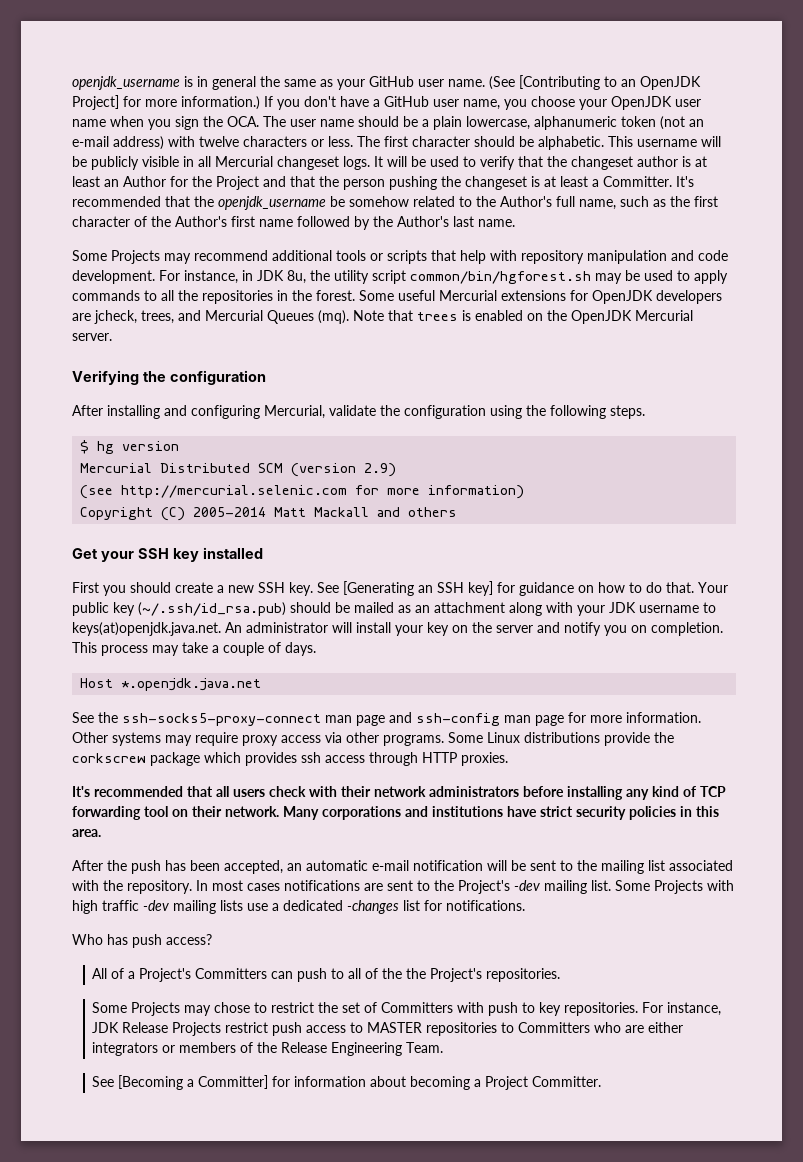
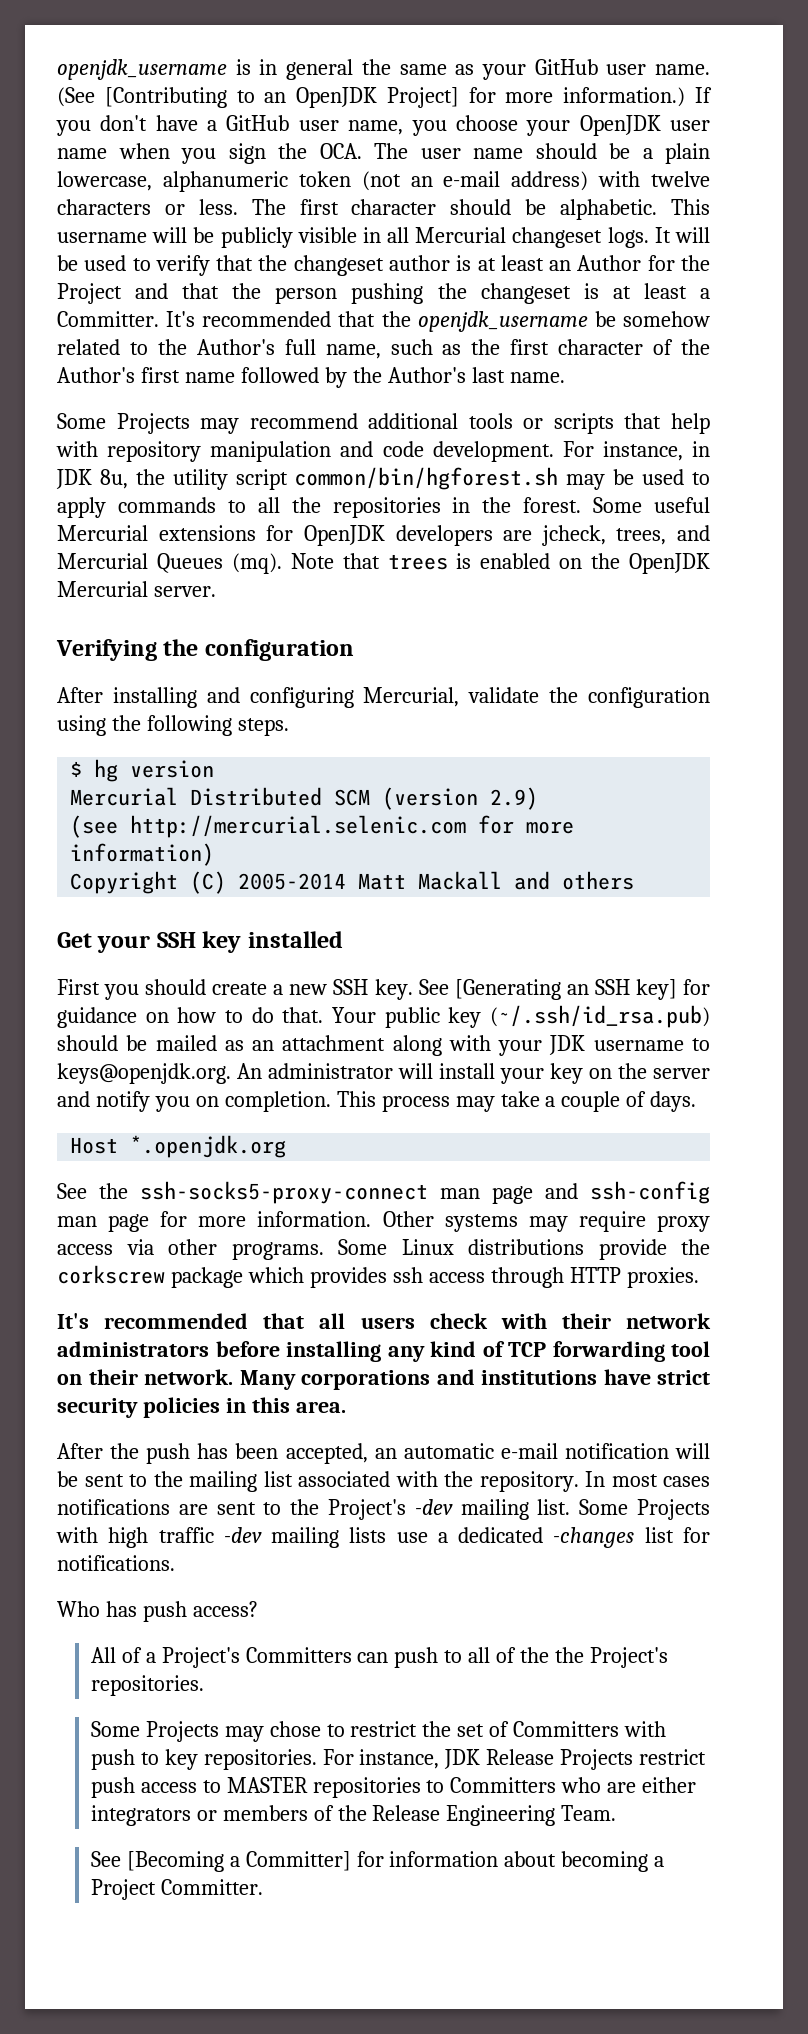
[72,622,221,636] keys(at)openjdk.java.net. -> [57,1063,231,1084] keys@openjdk.org.
[121,678,262,691] *.openjdk.java.net -> [130,1135,287,1158] *.openjdk.org

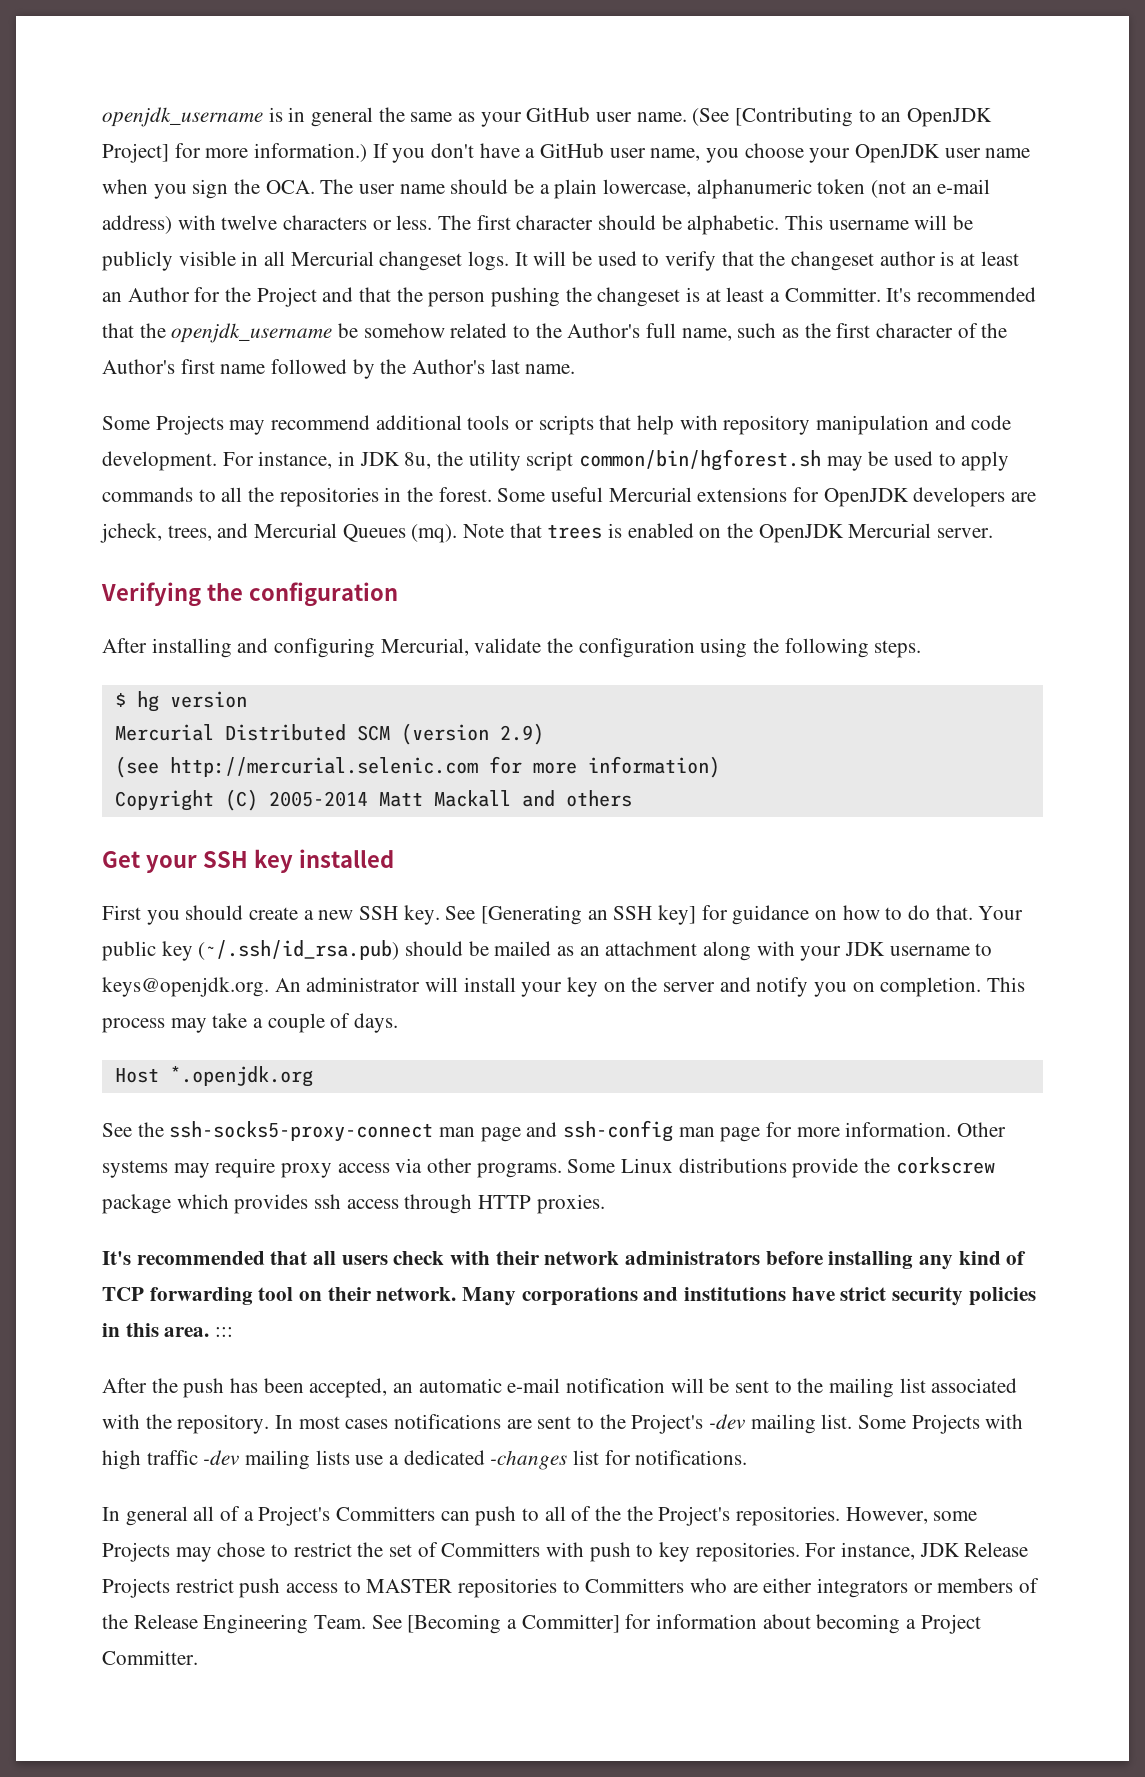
(346, 1407) none -> [215,1327,234,1337] :::
[57,1601,258,1622] [90,1647,116,1663] Who has push access? // All -> [102,1506,215,1526] In general all
[90,1721,140,1737] // Some -> [845,1507,978,1524] However, some
(617, 1813) // -> (367, 1622) none

